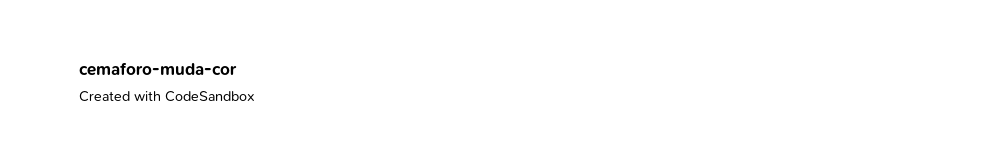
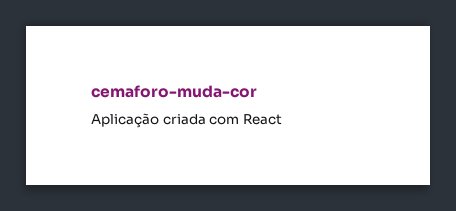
[79,91,255,102] Created with CodeSandbox -> [91,113,282,128] Aplicação criada com React

